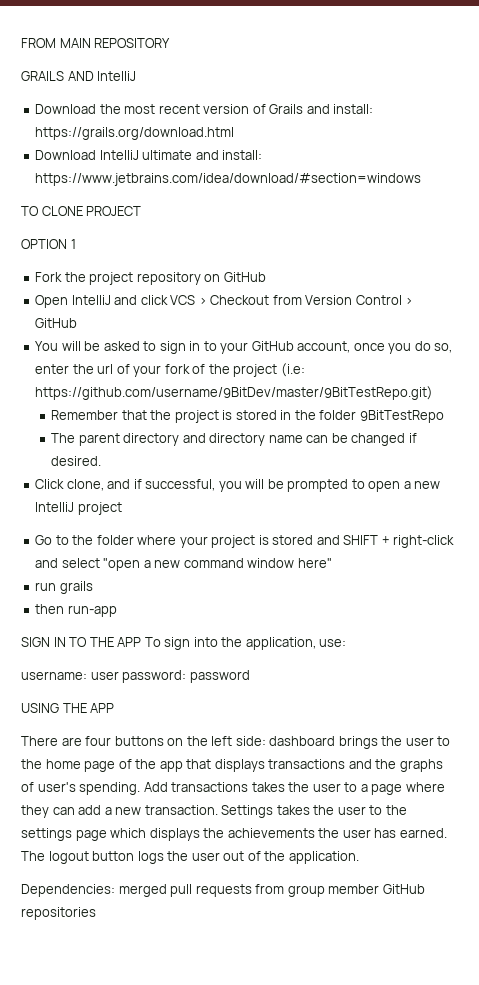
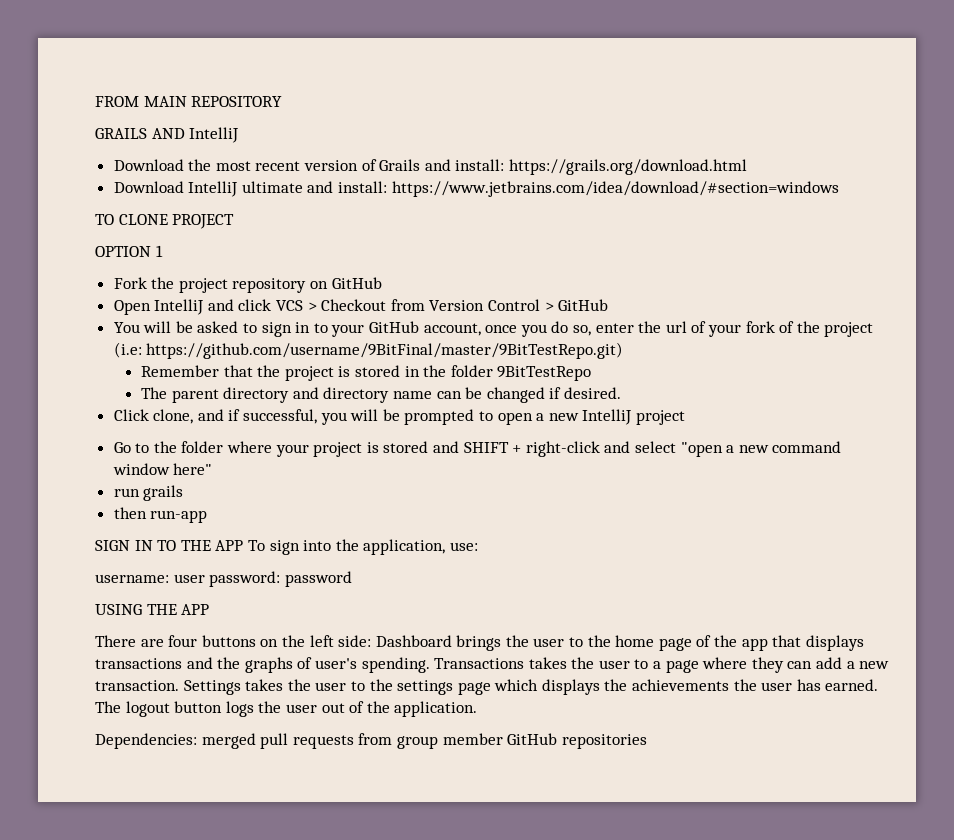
[35,386,434,400] https://github.com/username/9BitDev/master/9BitTestRepo.git) -> [146,342,624,359] https://github.com/username/9BitFinal/master/9BitTestRepo.git)
[269,736,336,746] dashboard -> [375,635,452,647] Dashboard
[143,782,249,792] Add transactions -> [434,658,525,669] Transactions

